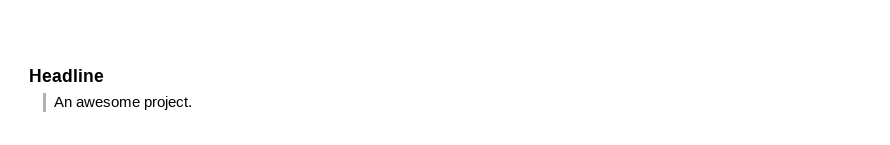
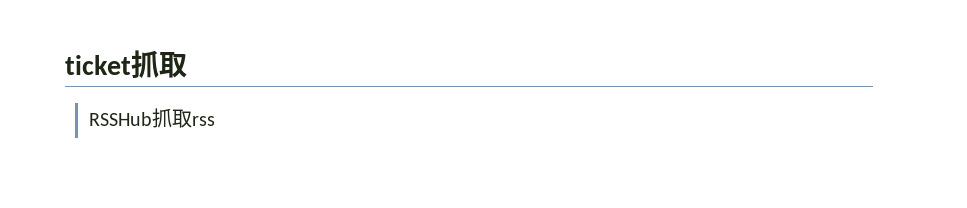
[29,69,104,82] [53,96,192,110] Headline // An awesome project. -> [65,50,187,79] [89,108,216,128] ticket抓取 // RSSHub抓取rss

